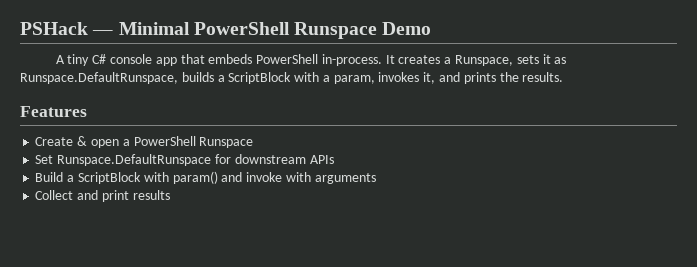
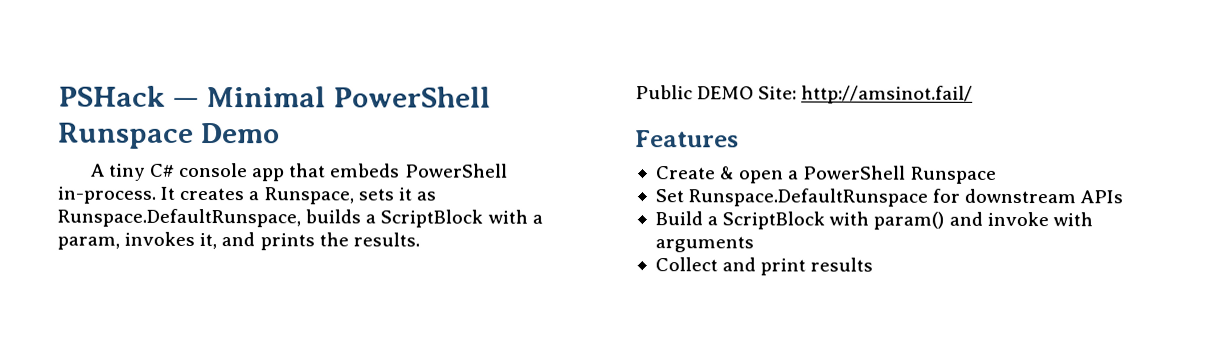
(564, 77) none -> [635,85,974,104] // Public DEMO Site: http://amsinot.fail/

